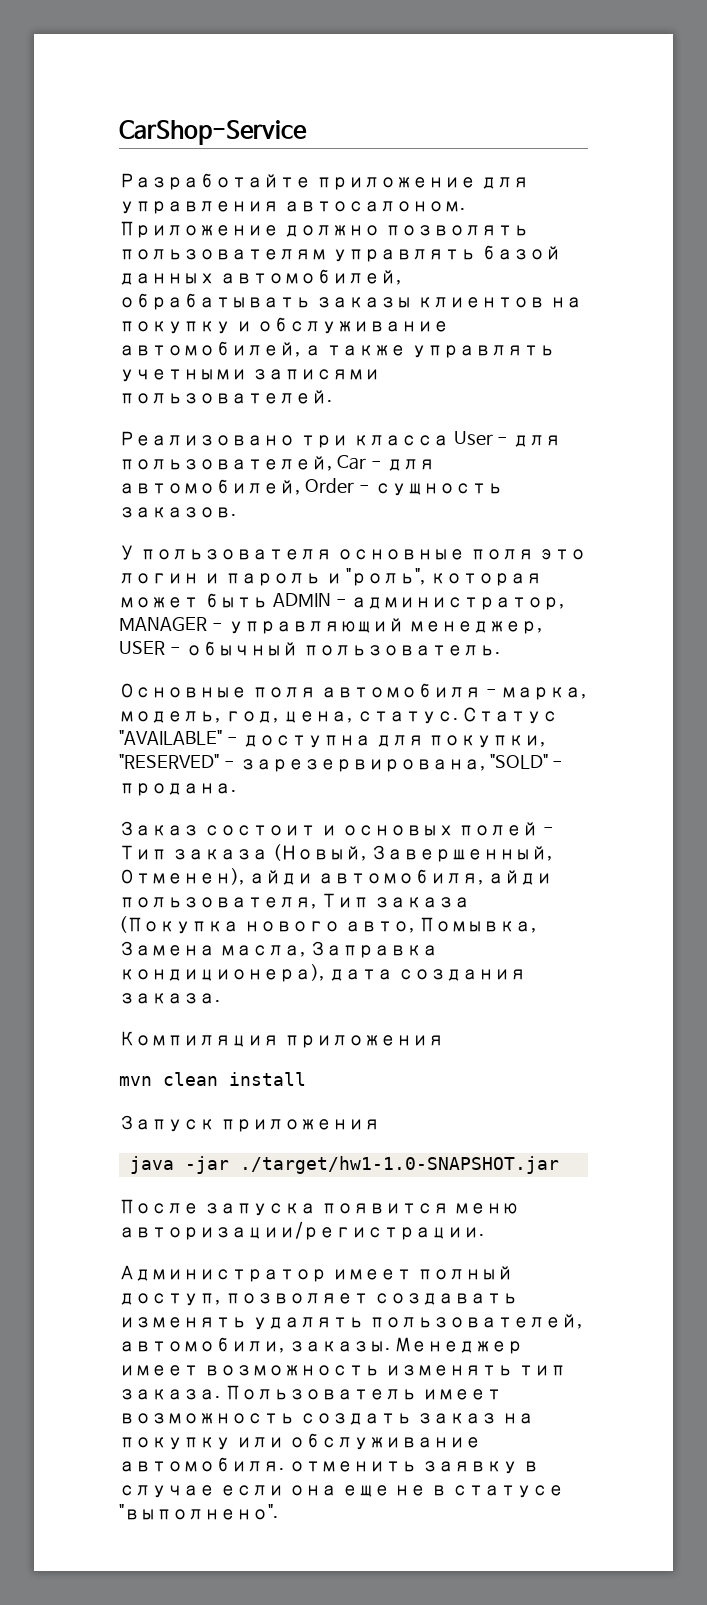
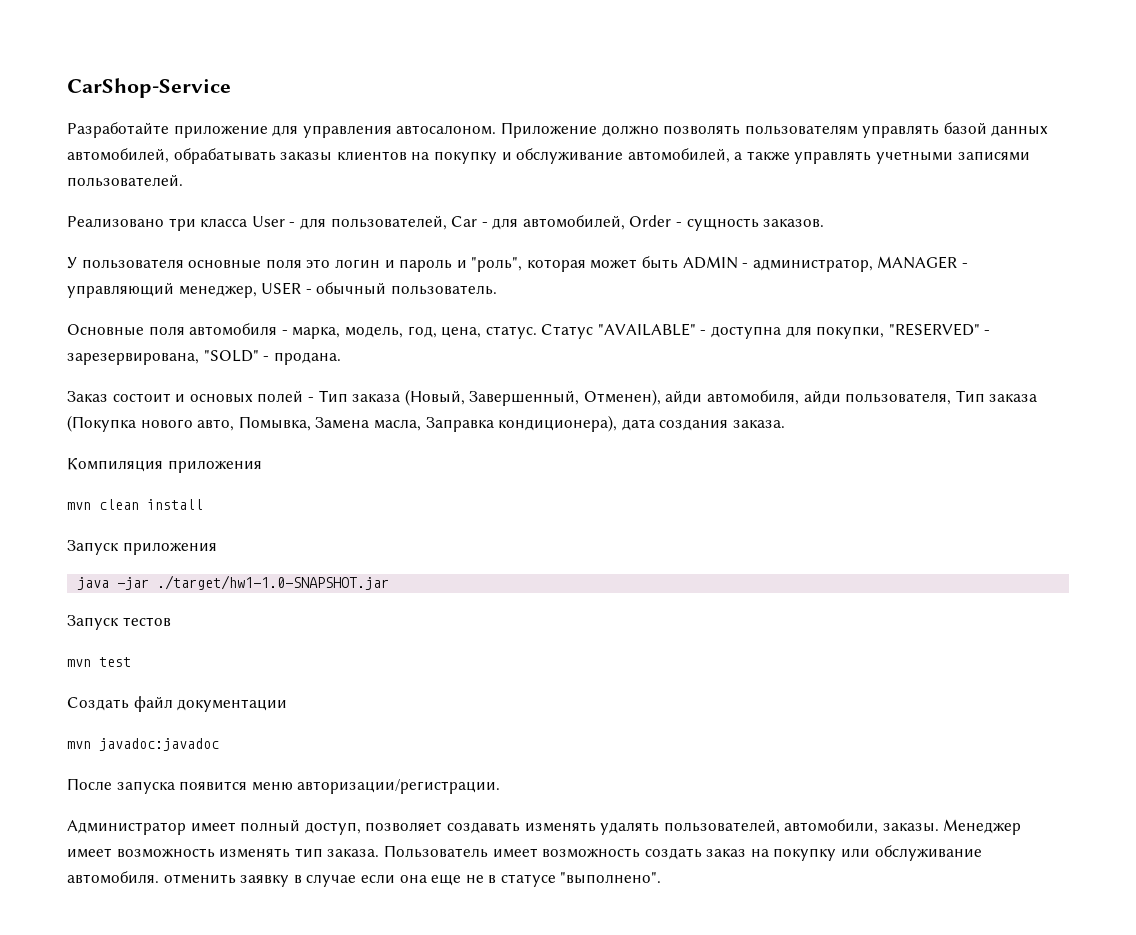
(559, 1165) none -> [67,615,171,630] [67,657,131,667] [67,696,288,712] [67,738,219,751] // Запуск тестов // mvn test // Создать файл документации // mvn javadoc:javadoc

